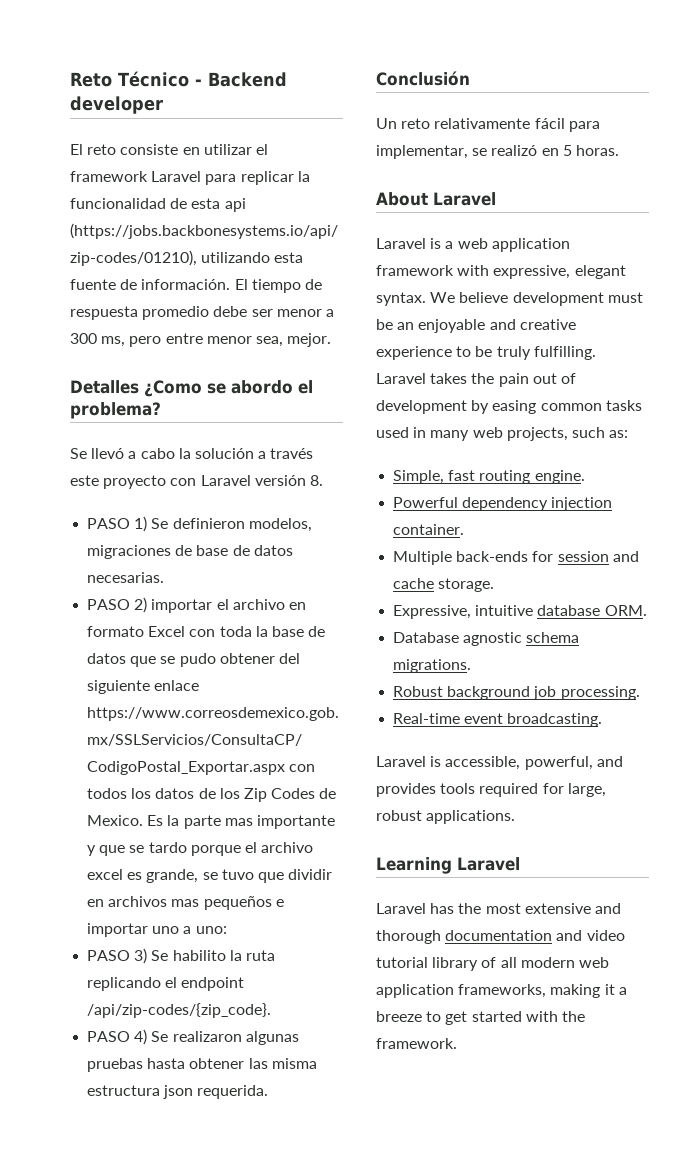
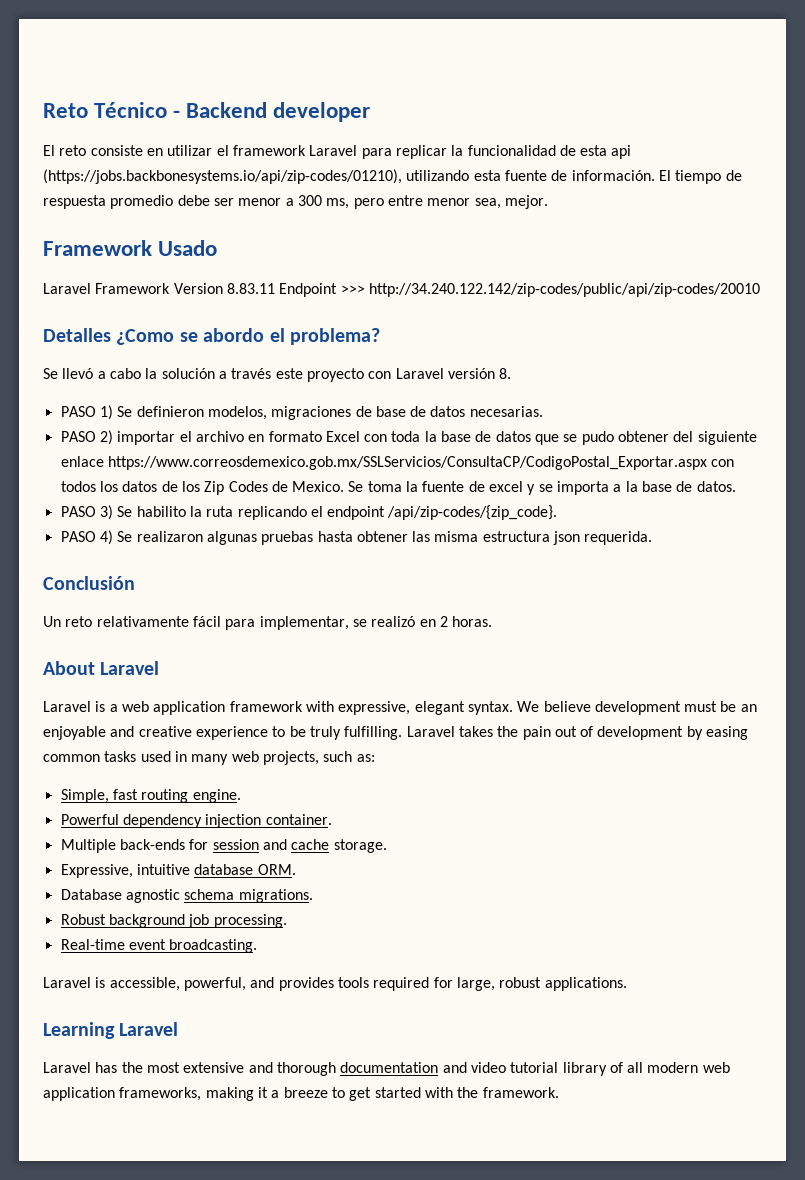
(332, 340) none -> [43,240,218,256] [43,283,760,297] // Framework Usado // Laravel Framework Version 8.83.11 Endpoint >>> http://34.240.122.142/zip-codes/public/api/zip-codes/20010
[147,815,335,829] [87,842,314,856] [87,869,333,883] [87,896,284,910] [87,923,227,937] Es la parte mas importante y que se tardo porque el archivo excel es grande, se tuvo que dividir en archivos mas pequeños e importar uno a uno: -> [348,481,736,495] Se toma la fuente de excel y se importa a la base de datos.
[562,145,572,156] 5 -> [439,616,448,627] 2

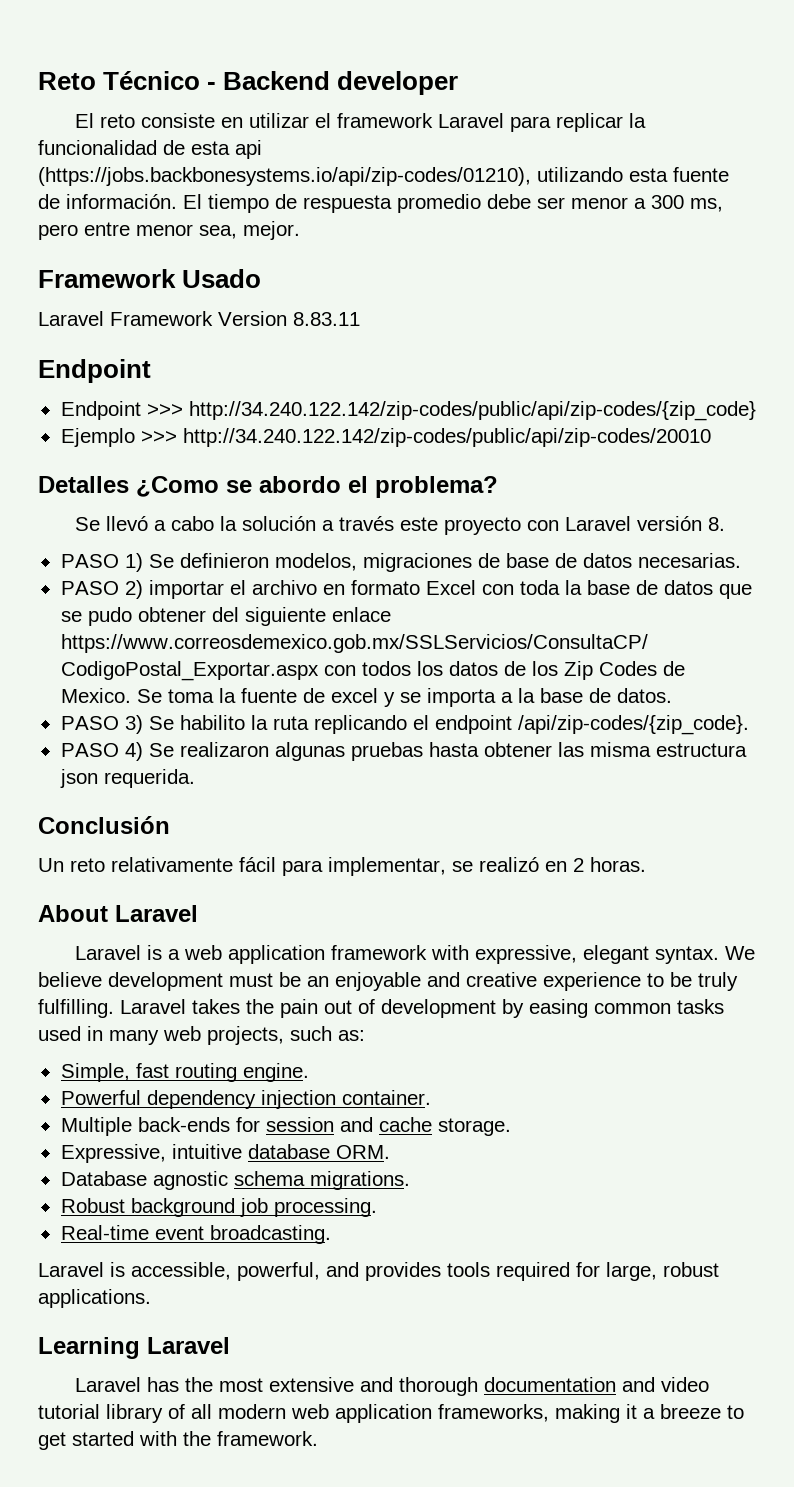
[279,283,338,297] Endpoint -> [38,359,151,383] [60,401,756,421] [60,428,135,447] // Endpoint // Endpoint >>> http://34.240.122.142/zip-codes/public/api/zip-codes/{zip_code} // Ejemplo

